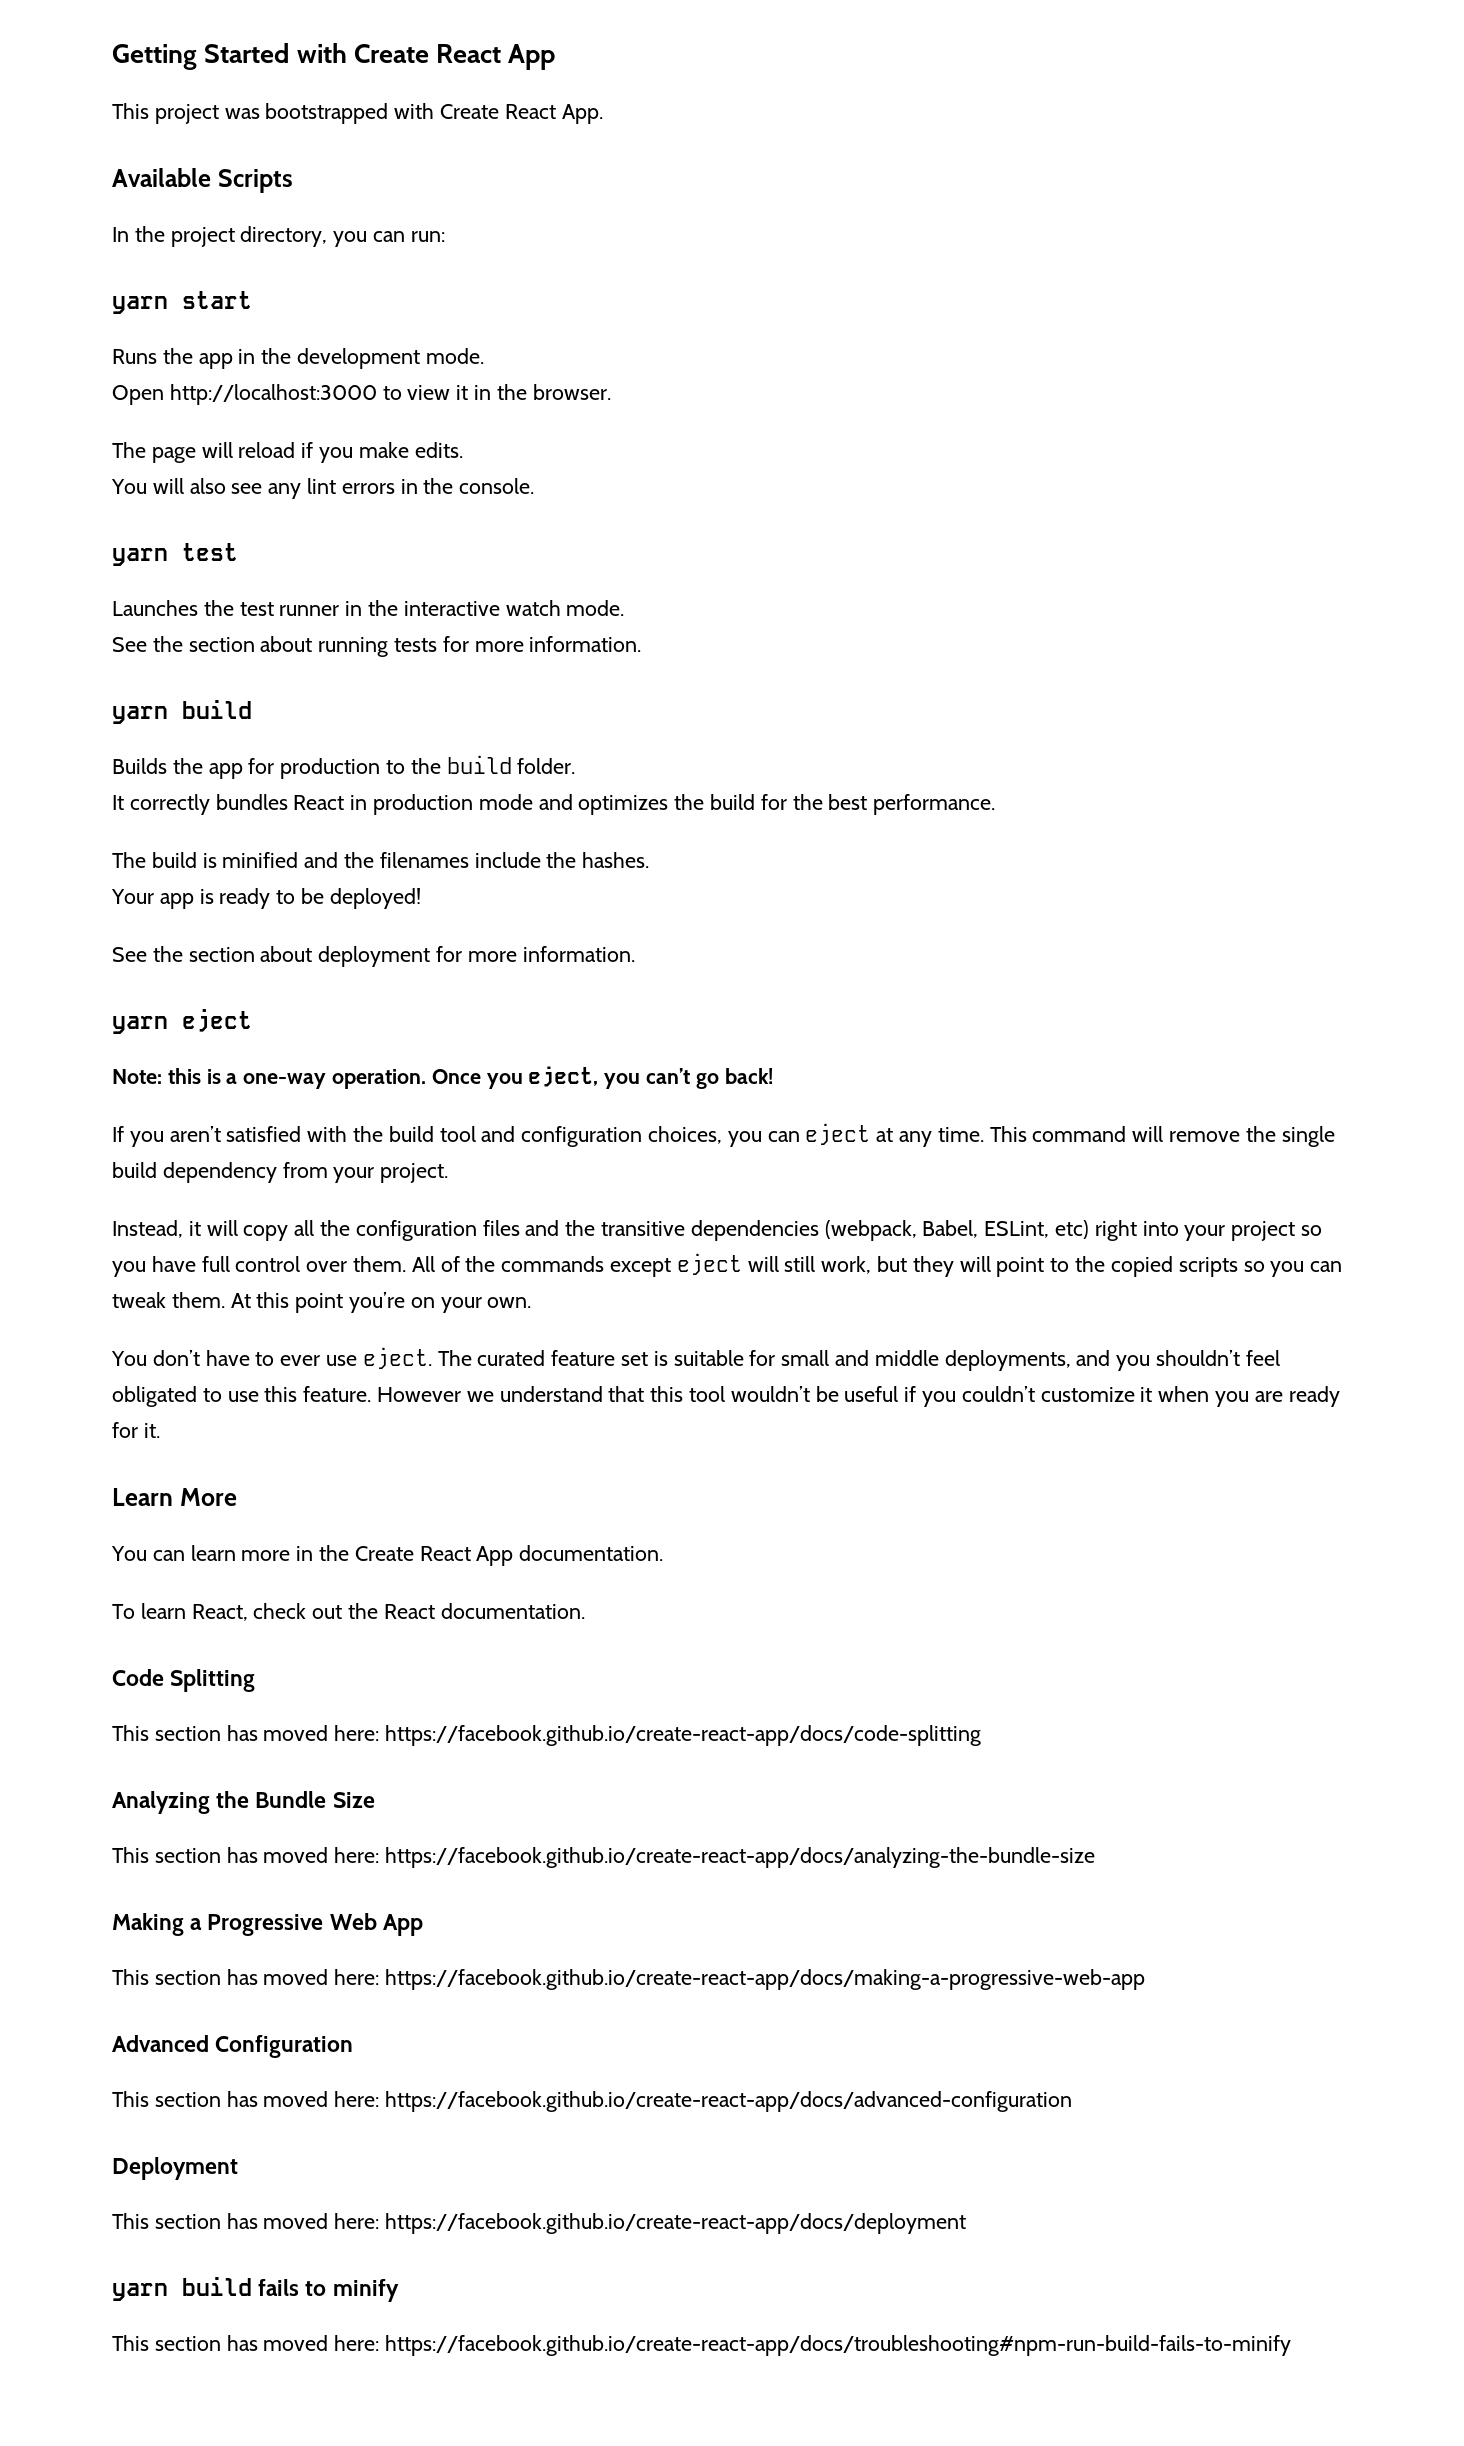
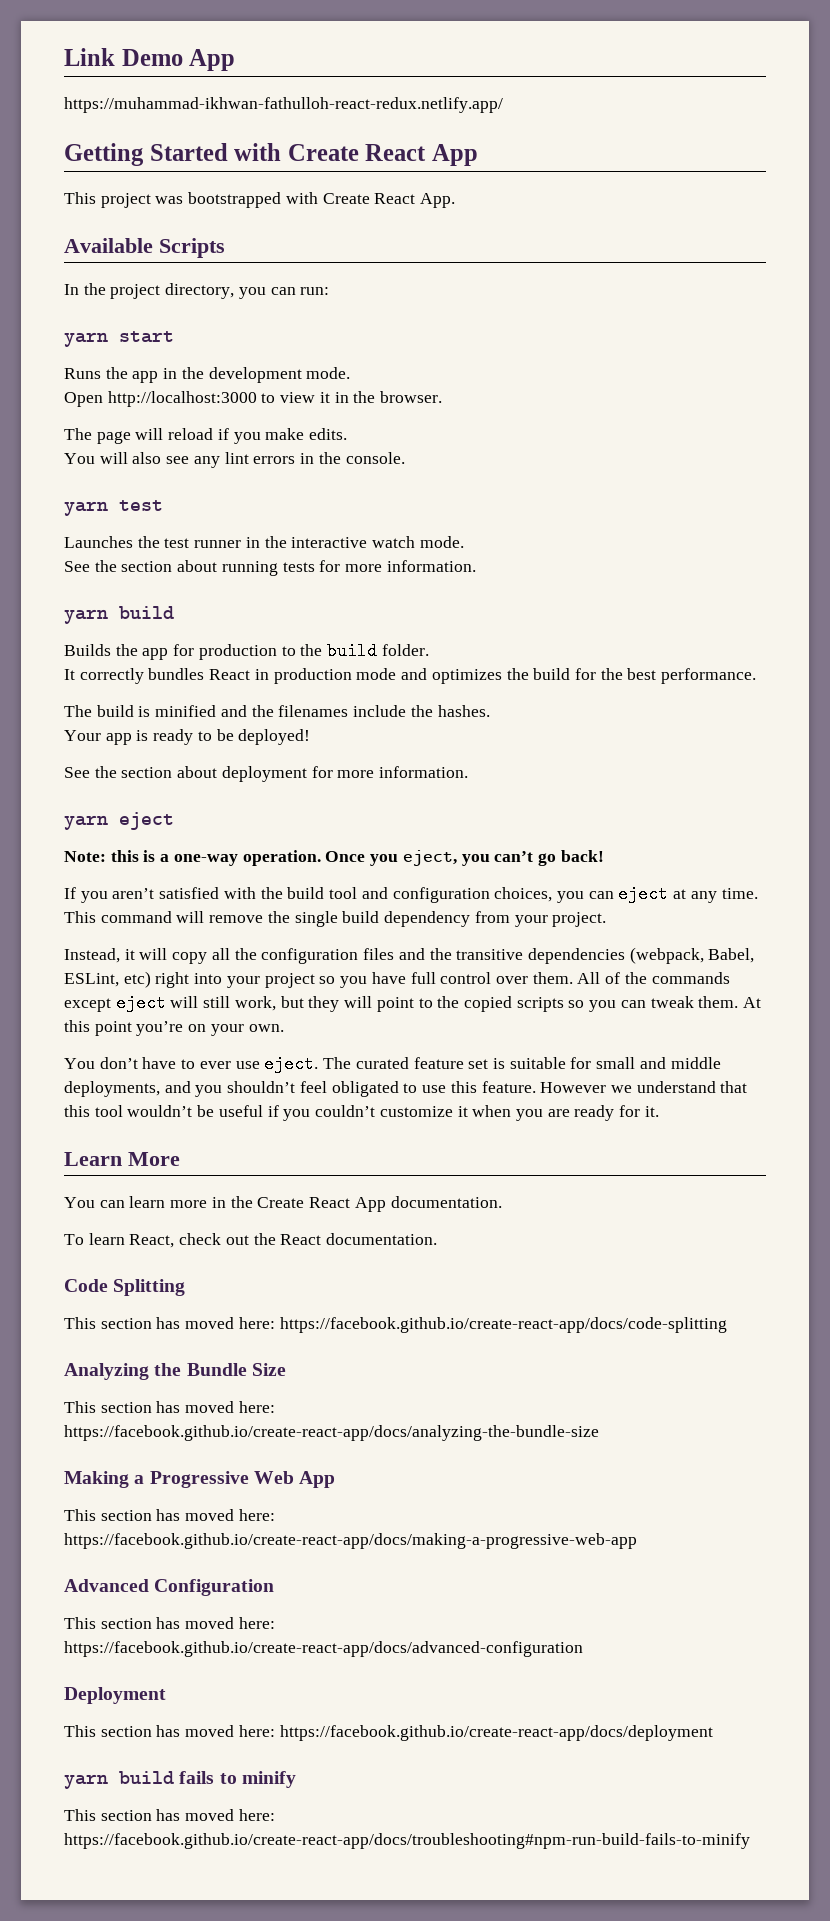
(112, 57) none -> [64,48,236,71] [64,97,503,113] Link Demo App // https://muhammad-ikhwan-fathulloh-react-redux.netlify.app/ //

